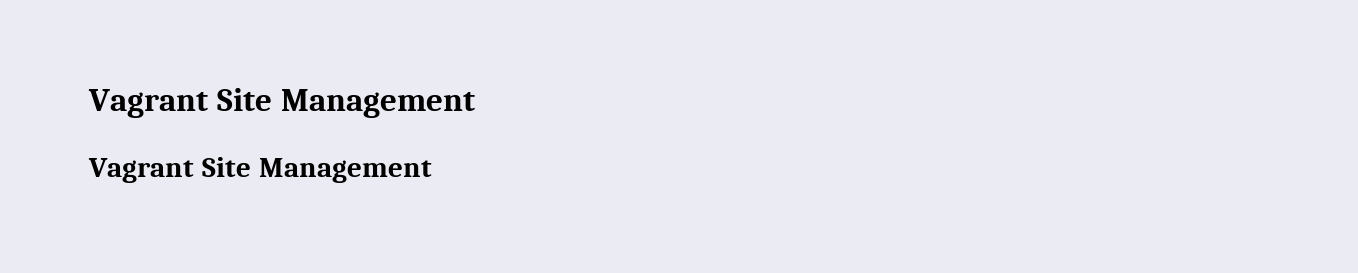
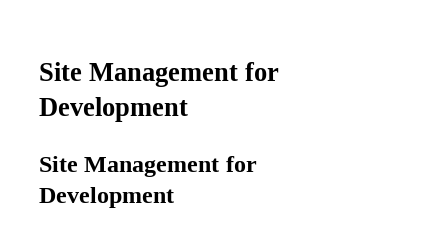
[88,88,475,118] [88,157,432,183] Vagrant Site Management // Vagrant Site Management -> [39,62,280,87] [39,97,188,122] [39,156,257,177] [39,187,174,208] Site Management for Development // Site Management for Development

